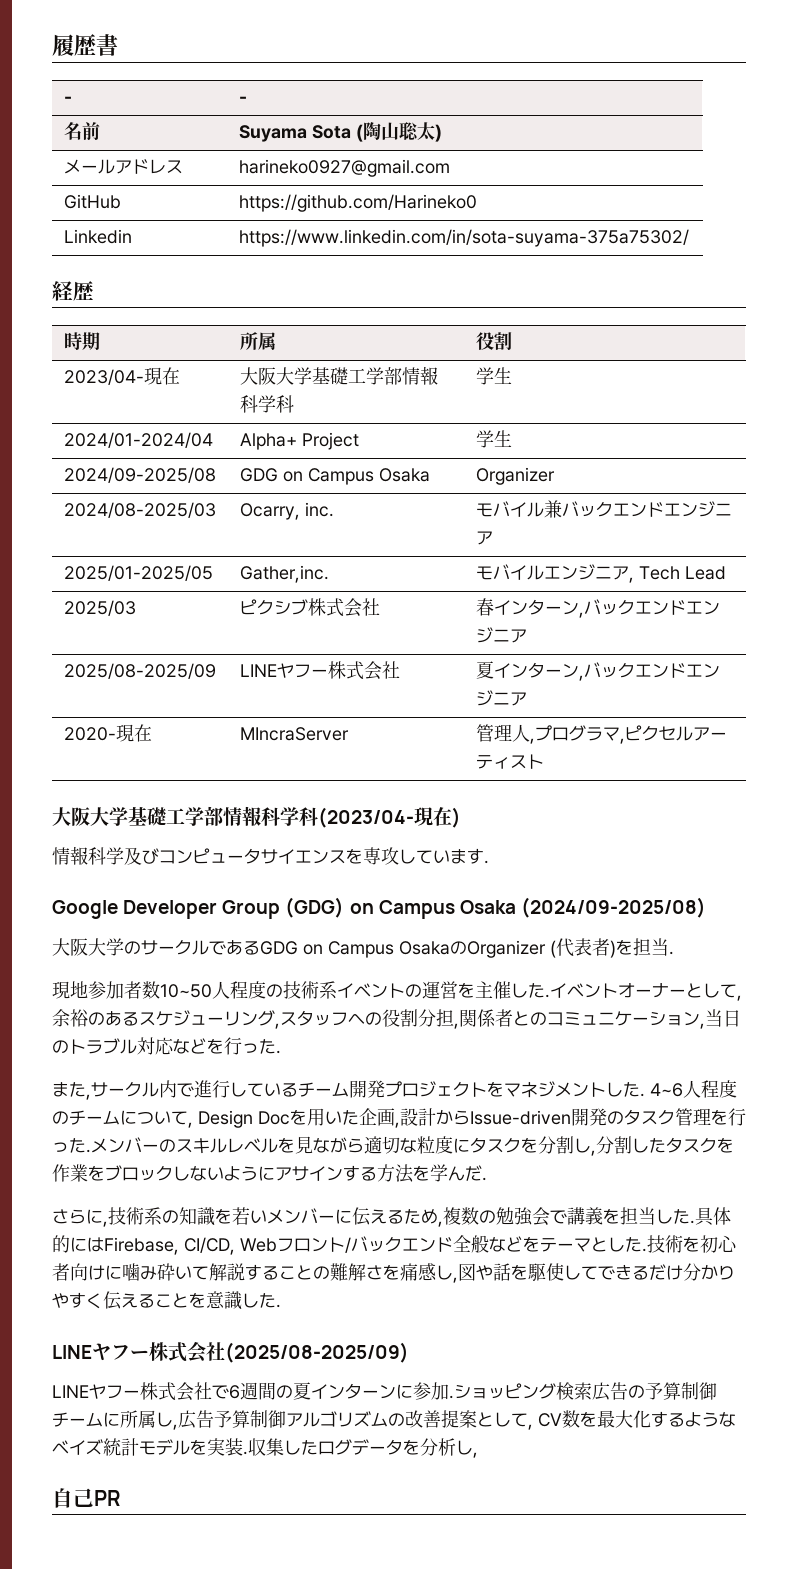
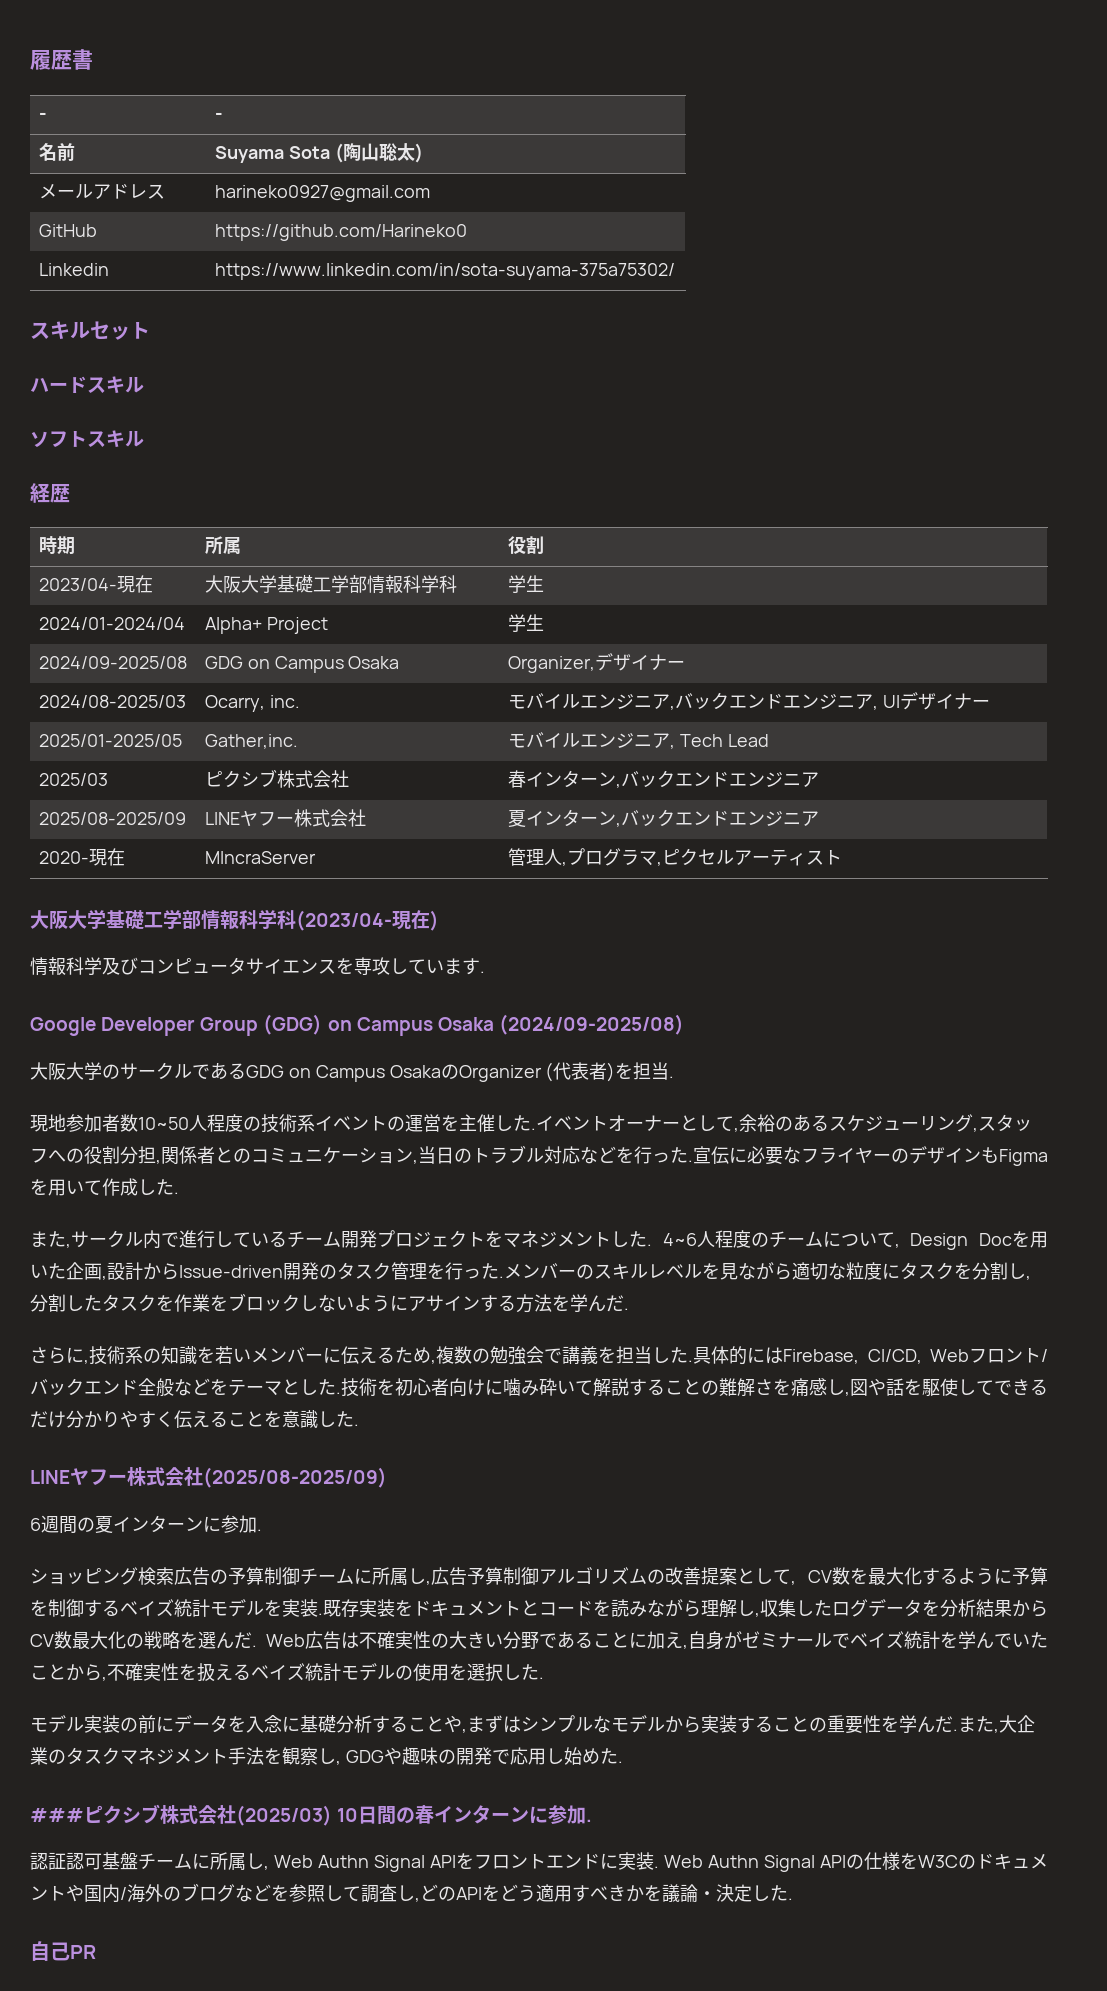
(689, 238) none -> [30,321,150,340] [30,376,144,393] [30,430,144,447] // スキルセット // ハードスキル // ソフトスキル
[475,467,555,485] Organizer -> [507,653,685,673] Organizer,デザイナー
[543,500,732,518] [475,531,493,545] 兼バックエンドエンジニア -> [579,692,990,710] エンジニア,バックエンドエンジニア, UIデザイナー
(281, 1052) none -> [693,1146,1048,1166] [30,1178,179,1196] 宣伝に必要なフライヤーのデザインもFigmaを用いて作成した.
[52,1382,229,1401] LINEヤフー株式会社で -> (387, 1477) none
(454, 1397) none -> (262, 1530) //
[719,1412,736,1427] な -> [994,1567,1048,1585] [30,1599,120,1617] に予算を制御する
(248, 1453) none -> [323,1599,760,1618] 既存実装をドキュメントとコードを読みながら理解し,
[456,1440,478,1458] し, -> [976,1599,1048,1617] [30,1631,1048,1650] [30,1663,544,1682] [30,1715,1035,1734] [30,1747,623,1766] [30,1804,593,1826] [30,1852,1048,1872] [30,1883,793,1903] 結果からCV数最大化の戦略を選んだ. Web広告は不確実性の大きい分野であることに加え,自身がゼミナールでベイズ統計を学んでいたことから,不確実性を扱えるベイズ統計モデルの使用を選択した. // モデル実装の前にデータを入念に基礎分析することや,まずはシンプルなモデルから実装することの重要性を学んだ.また,大企業のタスクマネジメント手法を観察し, GDGや趣味の開発で応用し始めた. // ###ピクシブ株式会社(2025/03) 10日間の春インターンに参加. // 認証認可基盤チームに所属し, Web Authn Signal APIをフロントエンドに実装. Web Authn Signal APIの仕様をW3Cのドキュメントや国内/海外のブログなどを参照して調査し,どのAPIをどう適用すべきかを議論・決定した.

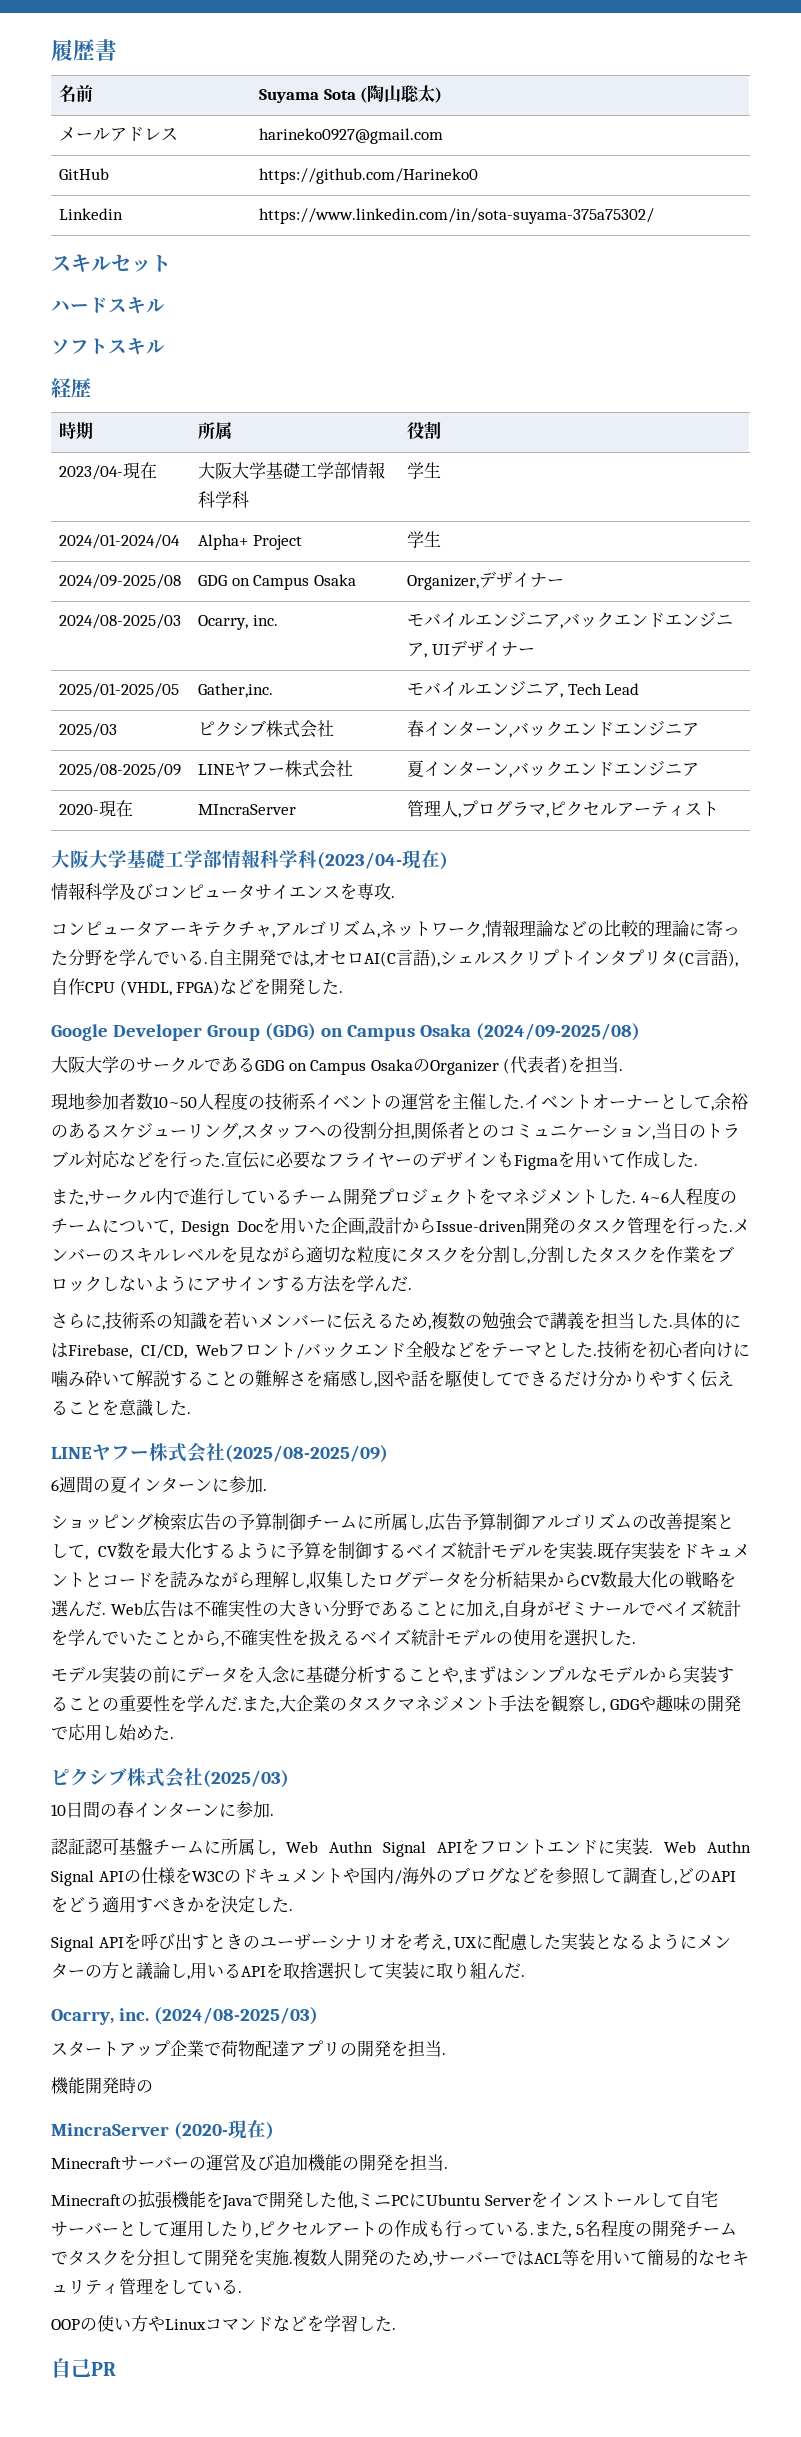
[38,112,47,120] [214,112,223,120] // - | - -> (117, 50) none
[390,958,480,975] しています -> [391,896,395,898] [51,920,740,938] [51,949,738,967] [51,978,340,996] . // コンピュータアーキテクチャ,アルゴリズム,ネットワーク,情報理論などの比較的理論に寄った分野を学んでいる.自主開発では,オセロAI(C言語),シェルスクリプトインタプリタ(C言語),自作CPU (VHDL, FPGA)などを開発した
[30,1808,84,1822] ### -> (174, 1738) none
(332, 1815) none -> (289, 1779) //
[662,1884,752,1902] 議論・決定 -> [221,1896,293,1913] [51,1933,732,1952] [51,1962,525,1980] [51,2007,318,2025] [51,2040,446,2057] [51,2077,153,2094] [51,2120,274,2140] [51,2154,448,2171] [51,2191,718,2210] [51,2220,737,2238] [51,2249,749,2267] [51,2278,242,2295] [51,2315,358,2332] 決定した. // Signal APIを呼び出すときのユーザーシナリオを考え, UXに配慮した実装となるようにメンターの方と議論し,用いるAPIを取捨選択して実装に取り組んだ. // Ocarry, inc. (2024/08-2025/03) // スタートアップ企業で荷物配達アプリの開発を担当. // 機能開発時の // MincraServer (2020-現在) // Minecraftサーバーの運営及び追加機能の開発を担当. // Minecraftの拡張機能をJavaで開発した他,ミニPCにUbuntu Serverをインストールして自宅サーバーとして運用したり,ピクセルアートの作成も行っている.また, 5名程度の開発チームでタスクを分担して開発を実施.複数人開発のため,サーバーではACL等を用いて簡易的なセキュリティ管理をしている. // OOPの使い方やLinuxコマンドなどを学習

